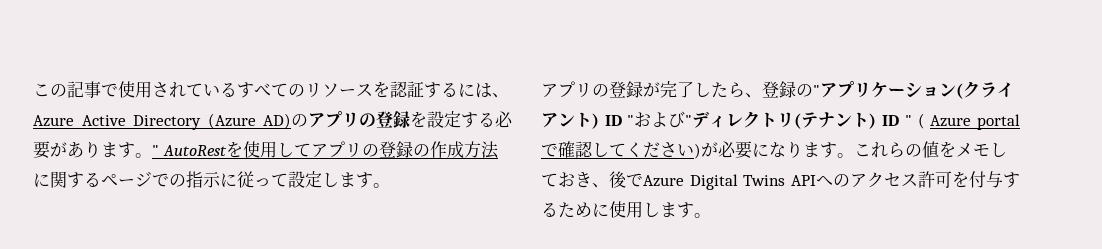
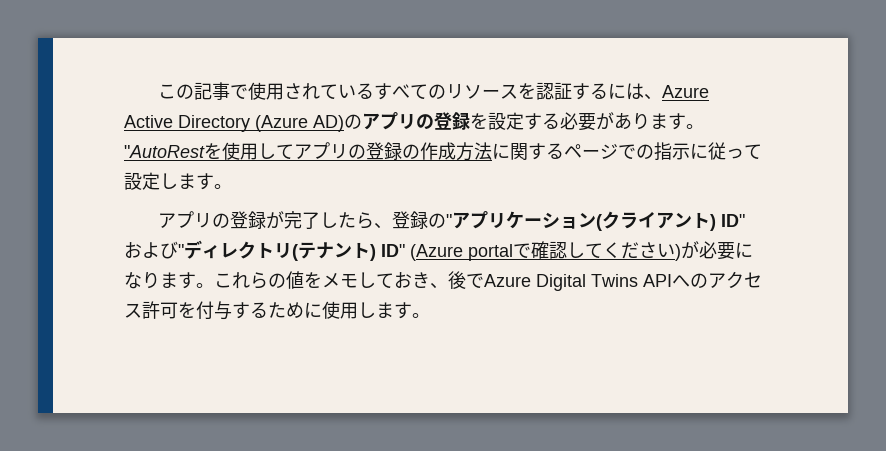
[152,145,227,156] " AutoRest -> [124,145,205,158] "AutoRest
[604,115,635,126] ID " -> [720,214,745,227] ID"
[882,113,972,129] ID " ( Azure -> [381,244,463,261] ID" (Azure

